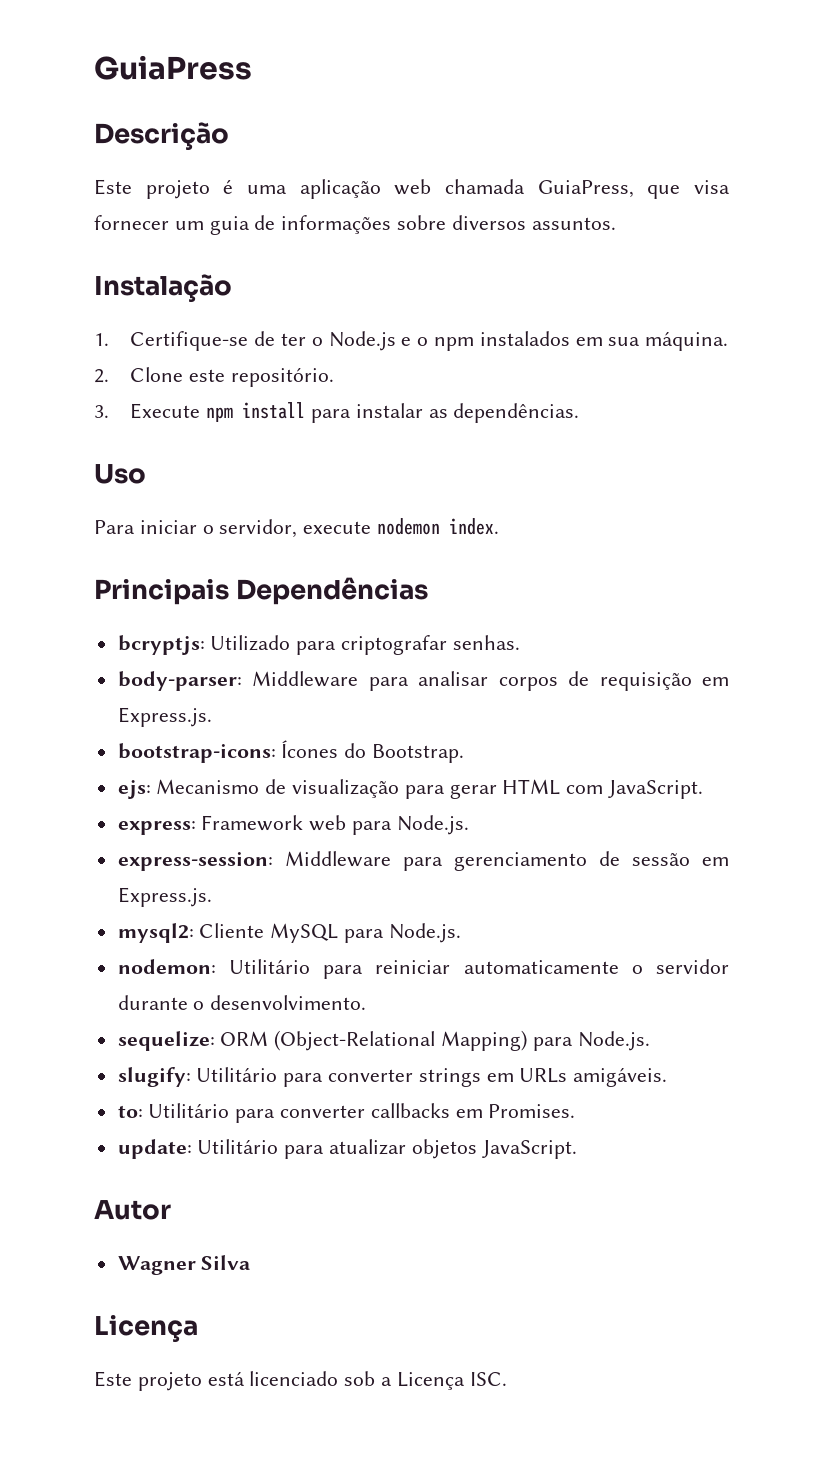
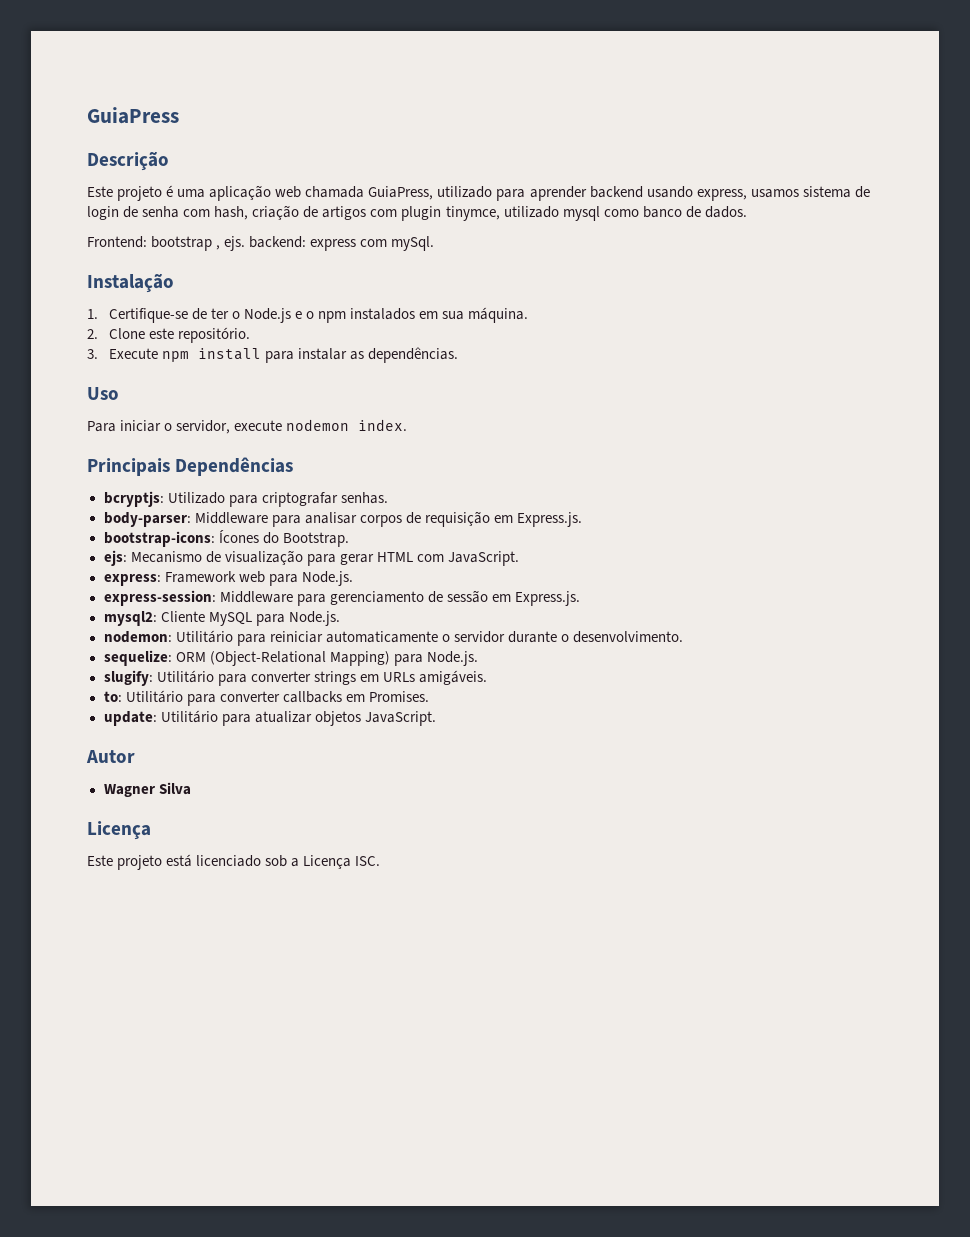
[647,180,730,199] [94,215,616,235] que visa fornecer um guia de informações sobre diversos assuntos. -> [437,186,870,201] [87,205,747,221] [87,236,435,251] utilizado para aprender backend usando express, usamos sistema de login de senha com hash, criação de artigos com plugin tinymce, utilizado mysql como banco de dados. // Frontend: bootstrap , ejs. backend: express com mySql.

